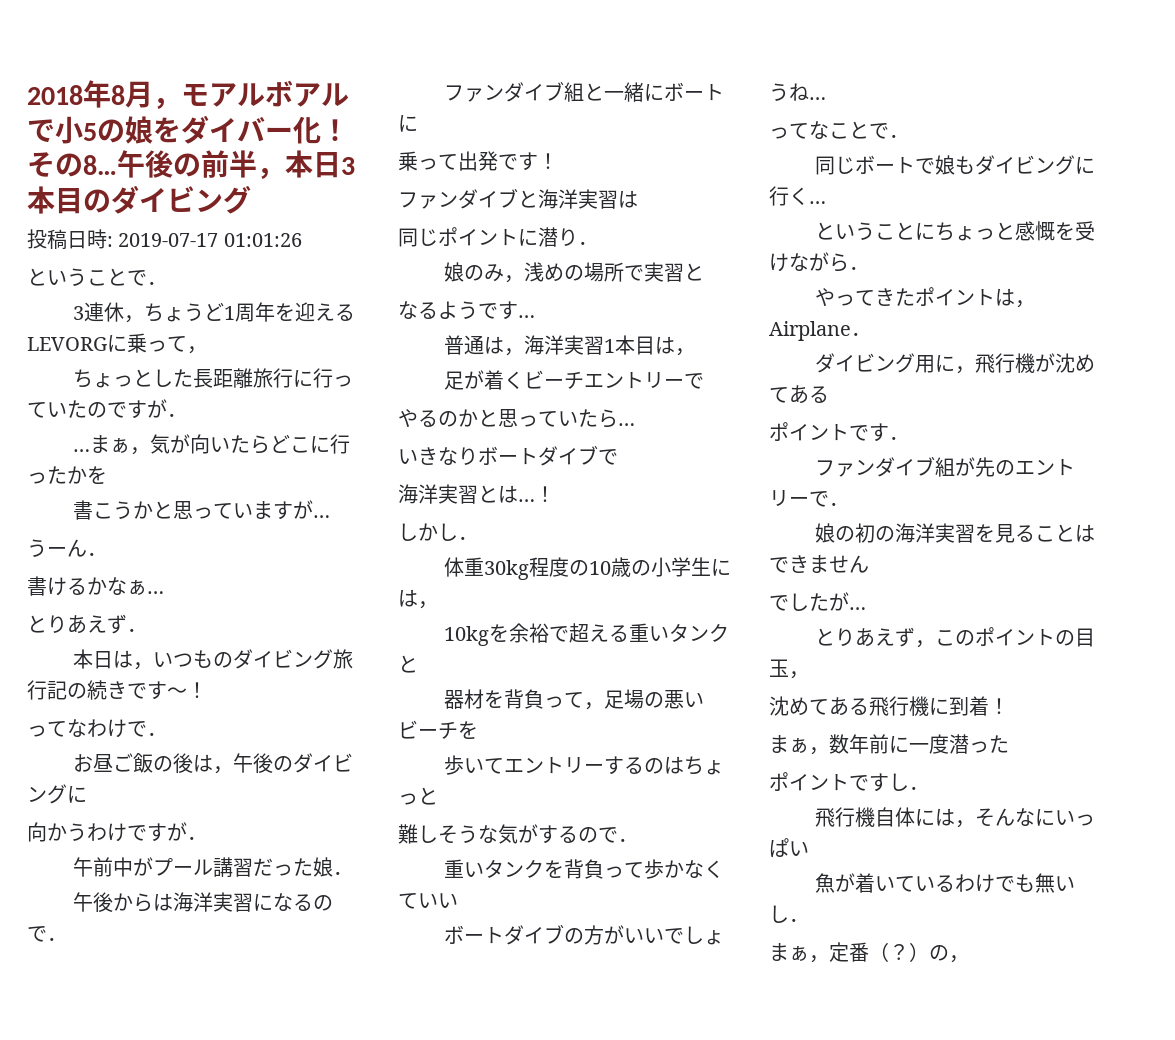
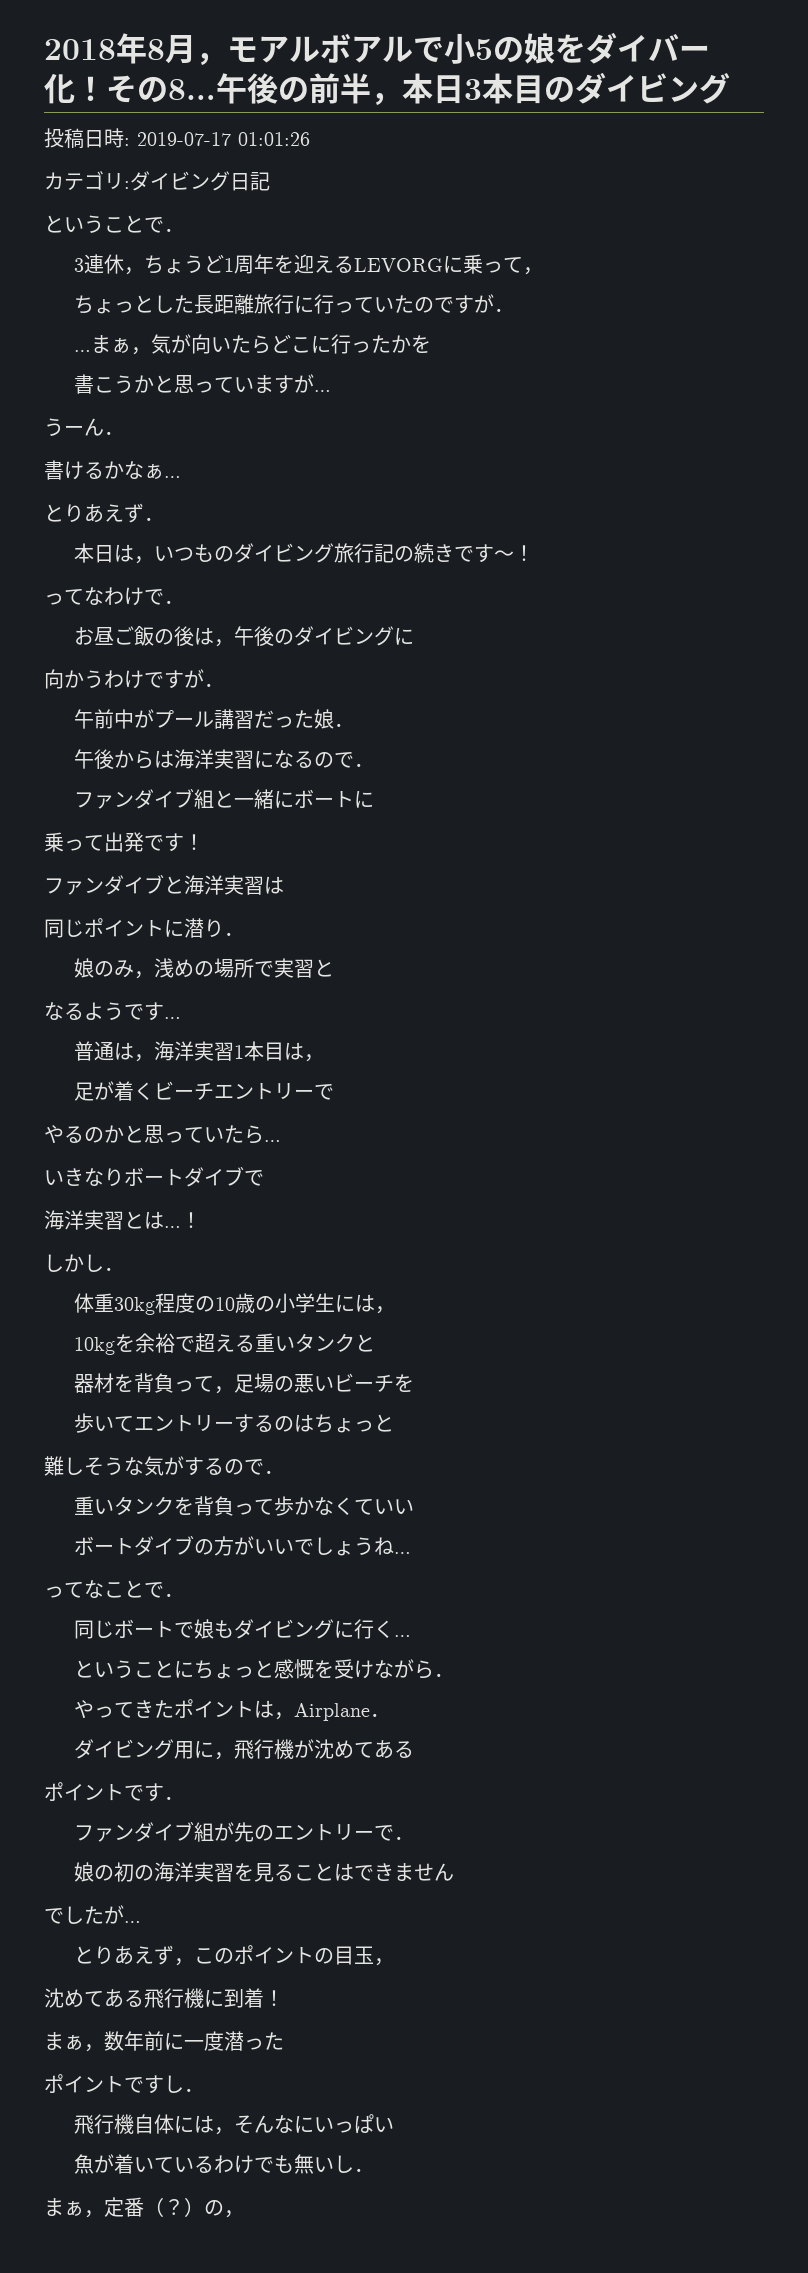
(302, 240) none -> [44,171,270,191] // カテゴリ:ダイビング日記

